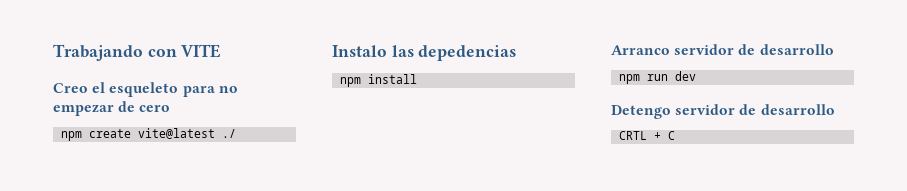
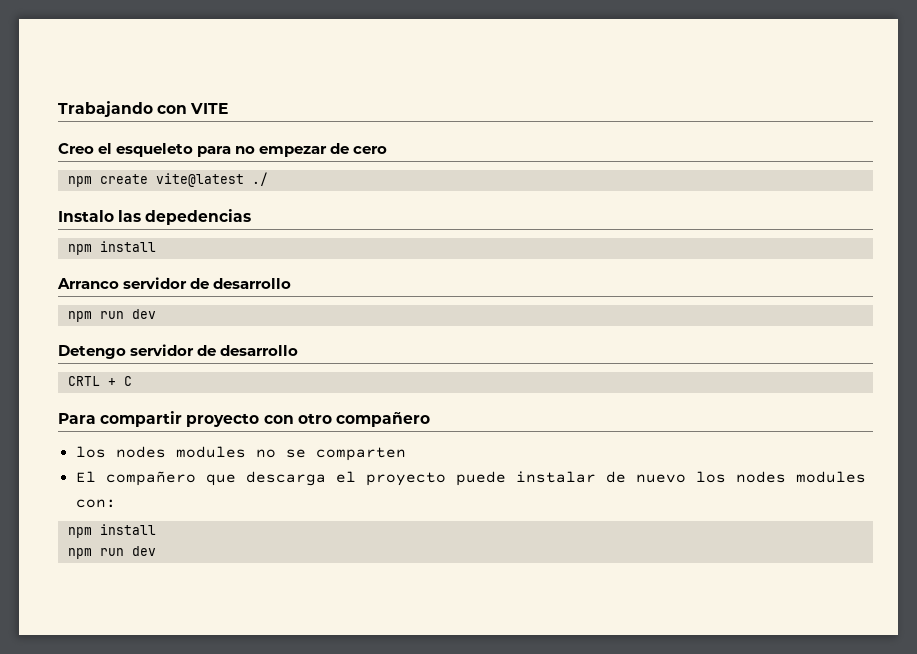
(675, 135) none -> [58,411,430,427] [75,446,406,461] [75,471,866,486] [75,499,116,508] [67,524,156,538] [67,546,156,559] // Para compartir proyecto con otro compañero // los nodes modules no se comparten // El compañero que descarga el proyecto puede instalar de nuevo los nodes modules con: // npm install // npm run dev

